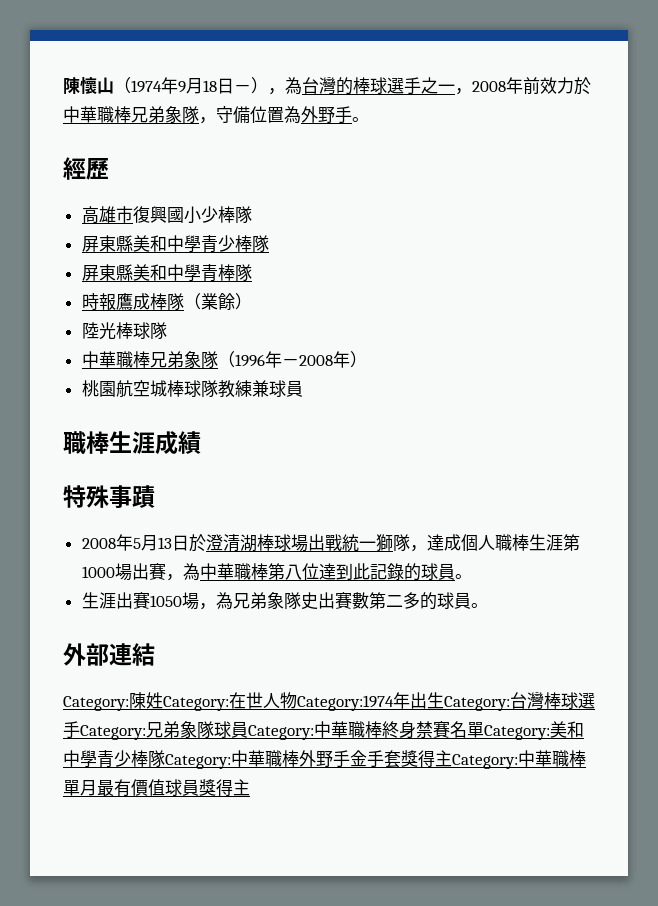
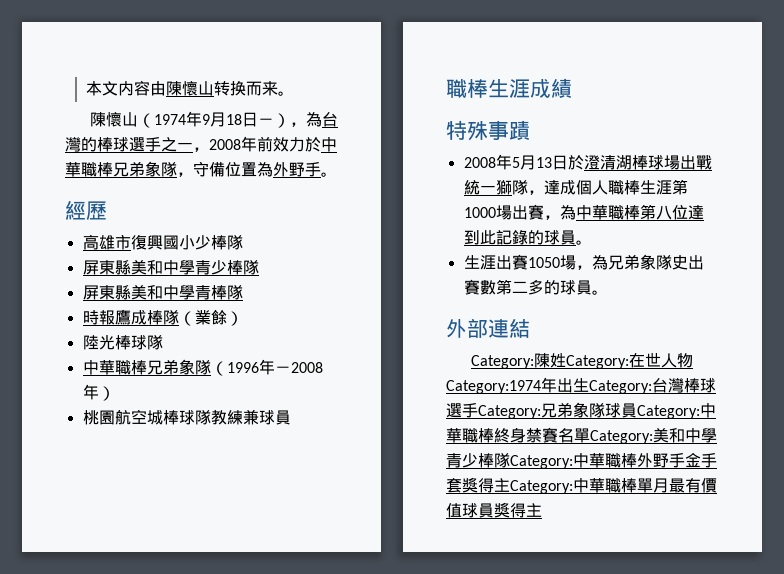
(63, 85) none -> [85,80,294,96] 本文内容由陳懷山转换而来。 //

